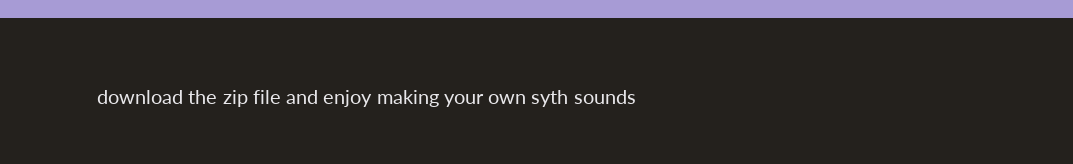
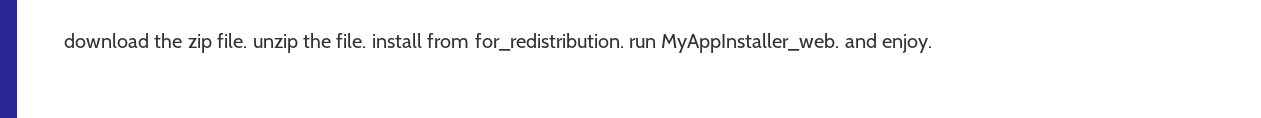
[252,90,636,107] file and enjoy making your own syth sounds -> [217,33,933,53] file. unzip the file. install from for_redistribution. run MyAppInstaller_web. and enjoy.

